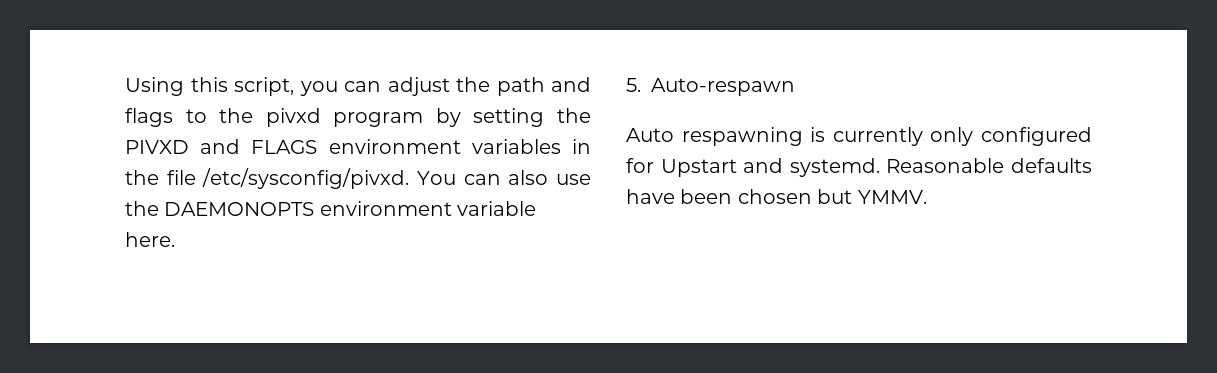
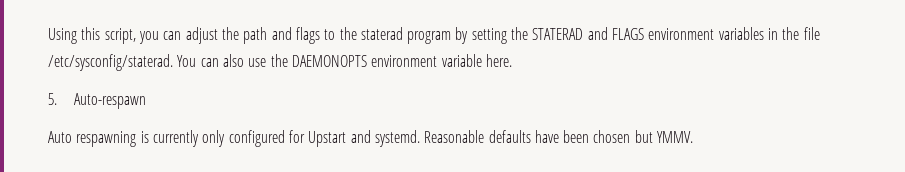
[265,108,321,127] pivxd -> [360,27,403,40] staterad
[125,140,189,154] PIVXD -> [532,28,584,40] STATERAD
[202,168,410,189] /etc/sysconfig/pivxd. -> [48,54,173,71] /etc/sysconfig/staterad.

